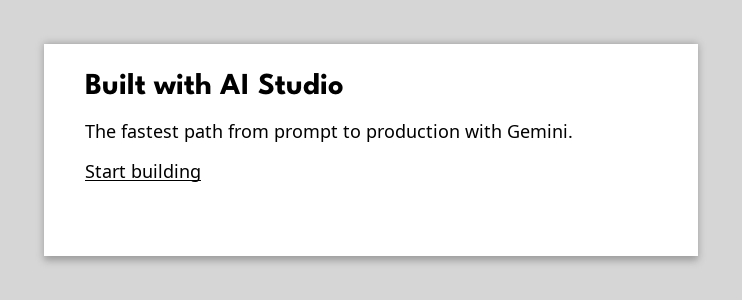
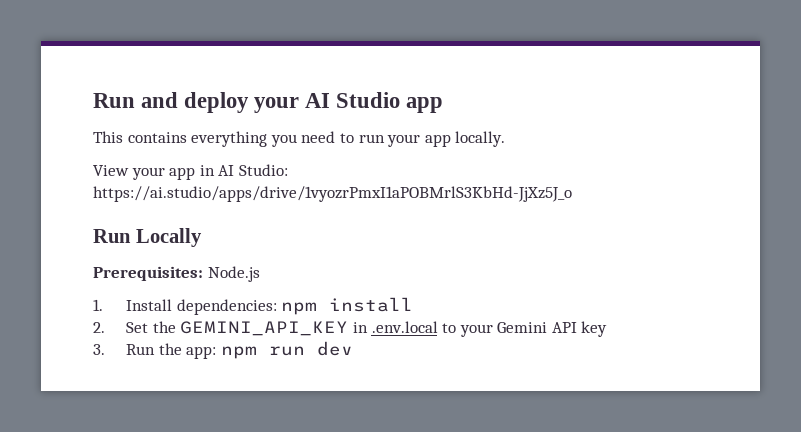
[85,73,344,95] [85,124,573,142] [85,164,201,182] Built with AI Studio // The fastest path from prompt to production with Gemini. // Start building -> [93,92,444,113] [93,131,506,147] [93,164,288,180] [93,186,572,202] [93,228,202,247] [93,266,260,282] [93,297,414,315] [93,321,608,337] [93,341,353,359] Run and deploy your AI Studio app // This contains everything you need to run your app locally. // View your app in AI Studio: https://ai.studio/apps/drive/1vyozrPmxI1aPOBMrlS3KbHd-JjXz5J_o // Run Locally // Prerequisites: Node.js // 1. Install dependencies: npm install // 2. Set the GEMINI_API_KEY in .env.local to your Gemini API key // 3. Run the app: npm run dev

